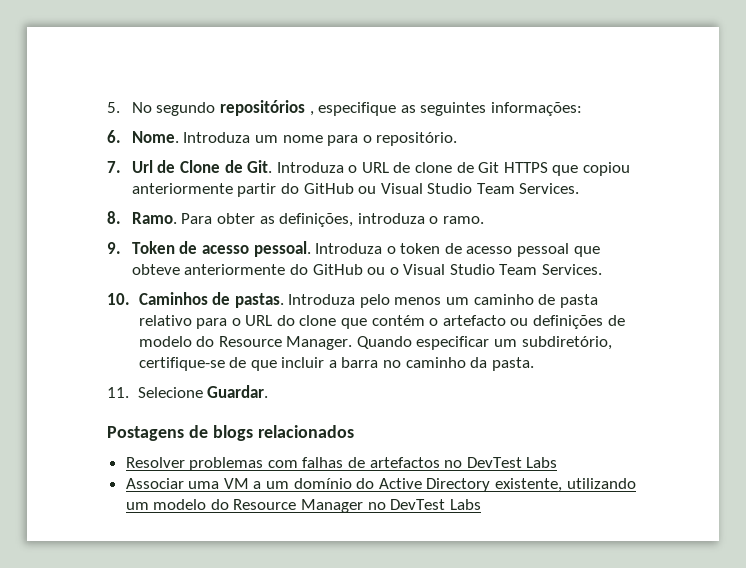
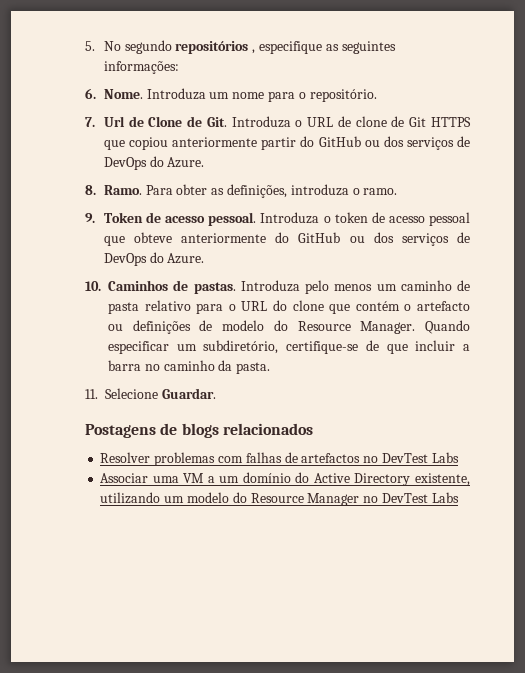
[380,183,580,194] Visual Studio Team Services. -> [383,136,470,150] [103,156,205,170] dos serviços de DevOps do Azure.
[389,264,603,275] o Visual Studio Team Services. -> [373,232,470,246] [103,252,205,266] dos serviços de DevOps do Azure.

